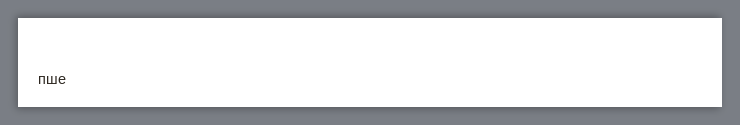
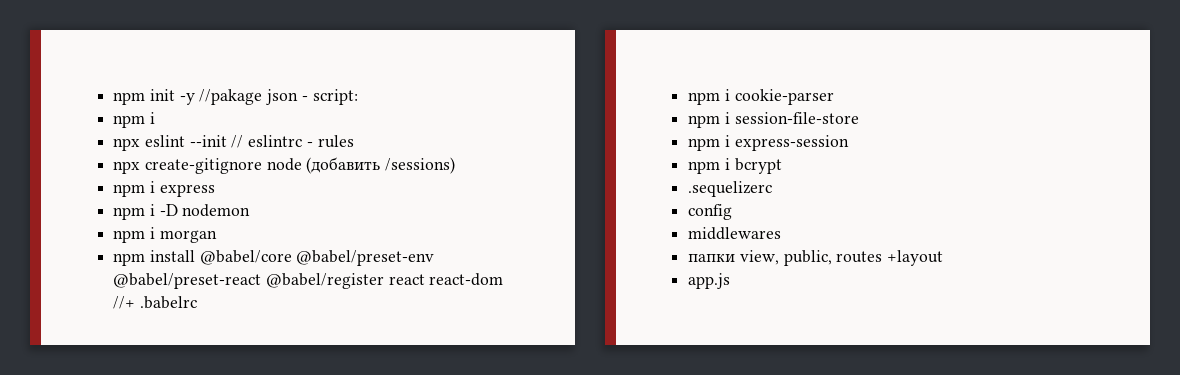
[38,76,66,84] пше -> [113,89,358,105] [113,112,155,128] [113,135,354,151] [113,157,456,174] [113,181,215,197] [113,204,251,220] [113,227,217,243] [113,250,435,266] [113,273,504,289] [113,296,197,309] [688,89,834,105] [688,112,859,128] [688,135,849,151] [688,158,782,174] [688,181,773,197] [688,204,733,220] [688,227,782,240] [688,250,944,266] [688,273,731,289] npm init -y //pakage json - script: // npm i // npx eslint --init // eslintrc - rules // npx create-gitignore node (добавить /sessions) // npm i express // npm i -D nodemon // npm i morgan // npm install @babel/core @babel/preset-env @babel/preset-react @babel/register react react-dom //+ .babelrc // npm i cookie-parser // npm i session-file-store // npm i express-session // npm i bcrypt // .sequelizerc // config // middlewares // папки view, public, routes +layout // app.js

